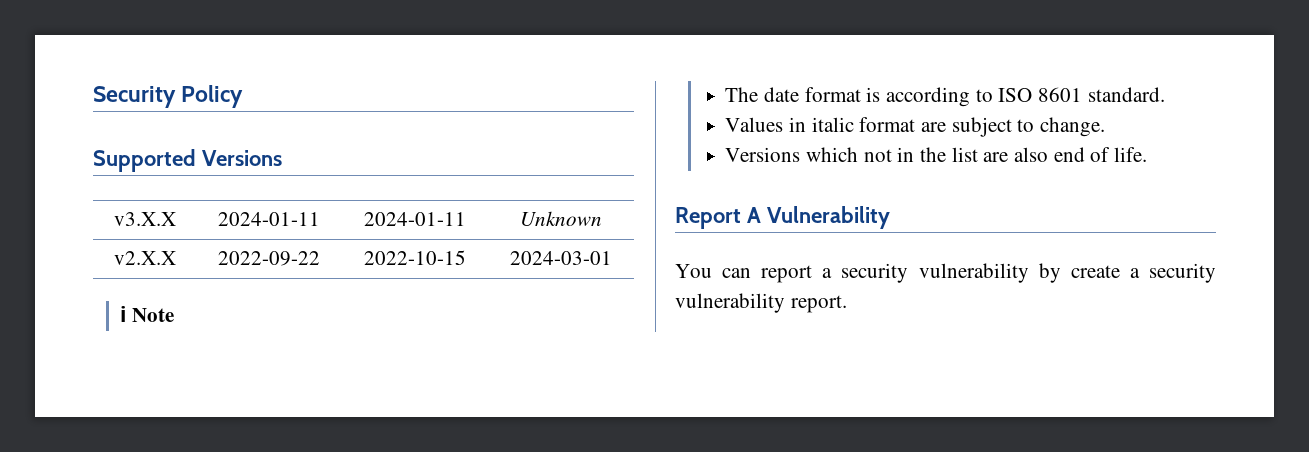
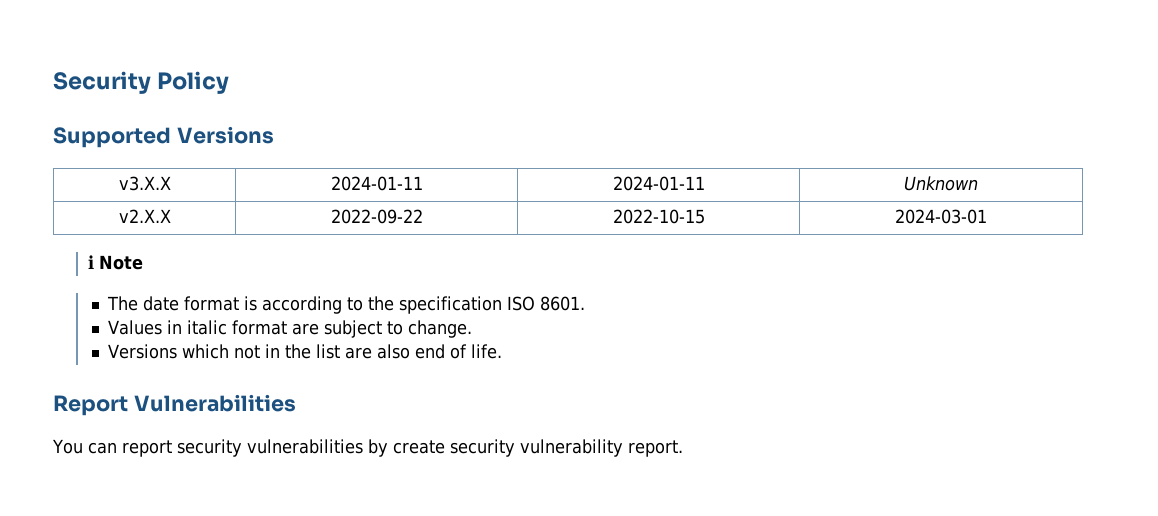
[998,87,1165,102] ISO 8601 standard. -> [368,296,586,314] the specification ISO 8601.
[746,206,890,229] A Vulnerability -> [133,394,296,412] Vulnerabilities
[822,263,1029,283] a security vulnerability -> [176,439,363,457] security vulnerabilities
[1129,268,1140,278] a -> (445, 447) none

